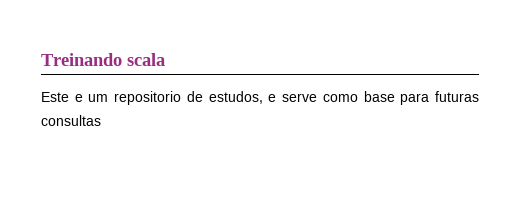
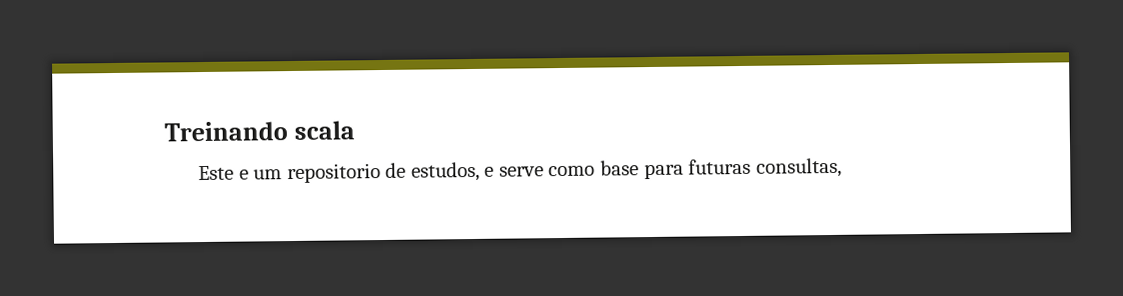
[41,115,101,126] consultas -> [755,157,842,178] consultas,

